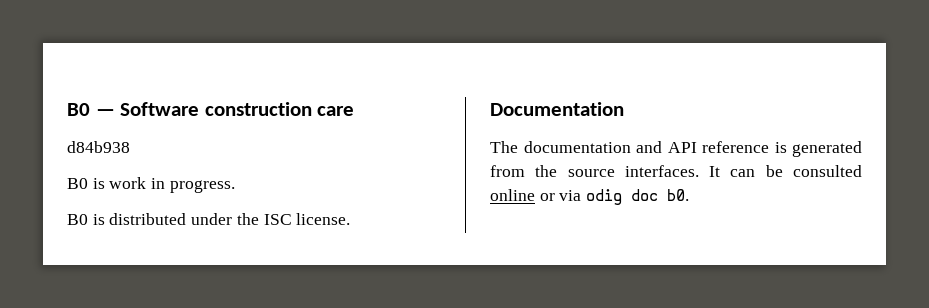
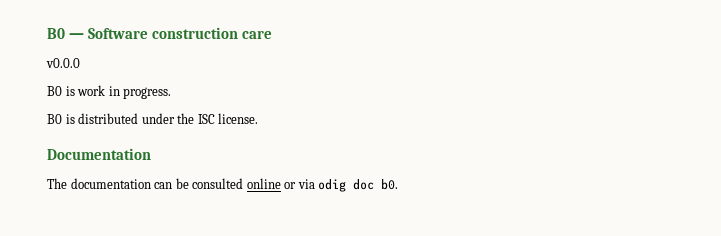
[67,141,130,153] d84b938 -> [46,58,80,68] v0.0.0
[636,141,862,157] [490,165,721,177] and API reference is generated from the source interfaces. It -> (151, 183) none

